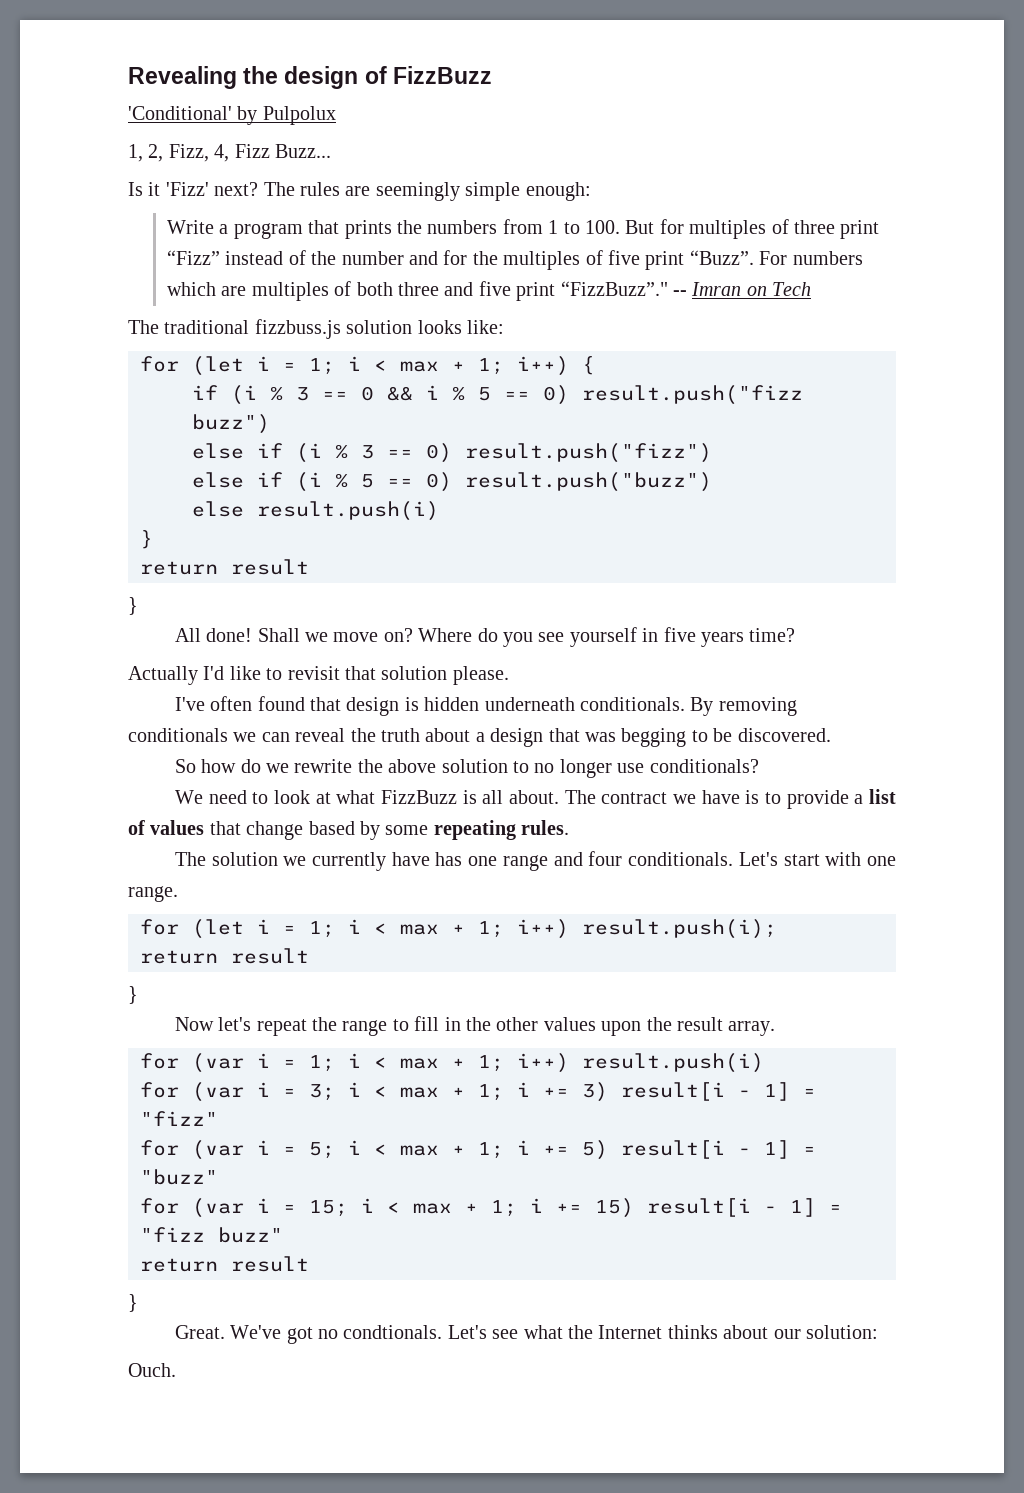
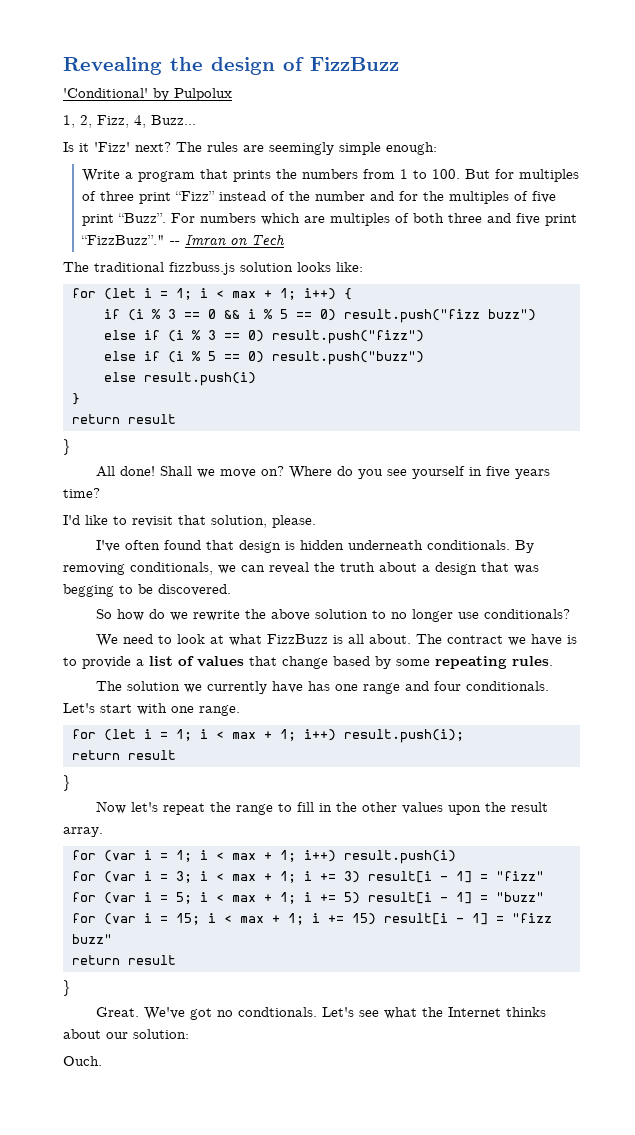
[234,144,270,158] Fizz -> (146, 121) none
[128,666,198,685] Actually -> (100, 493) none
[381,666,448,680] solution -> [211,515,267,528] solution,
[128,728,228,742] conditionals -> [130,562,213,575] conditionals,

